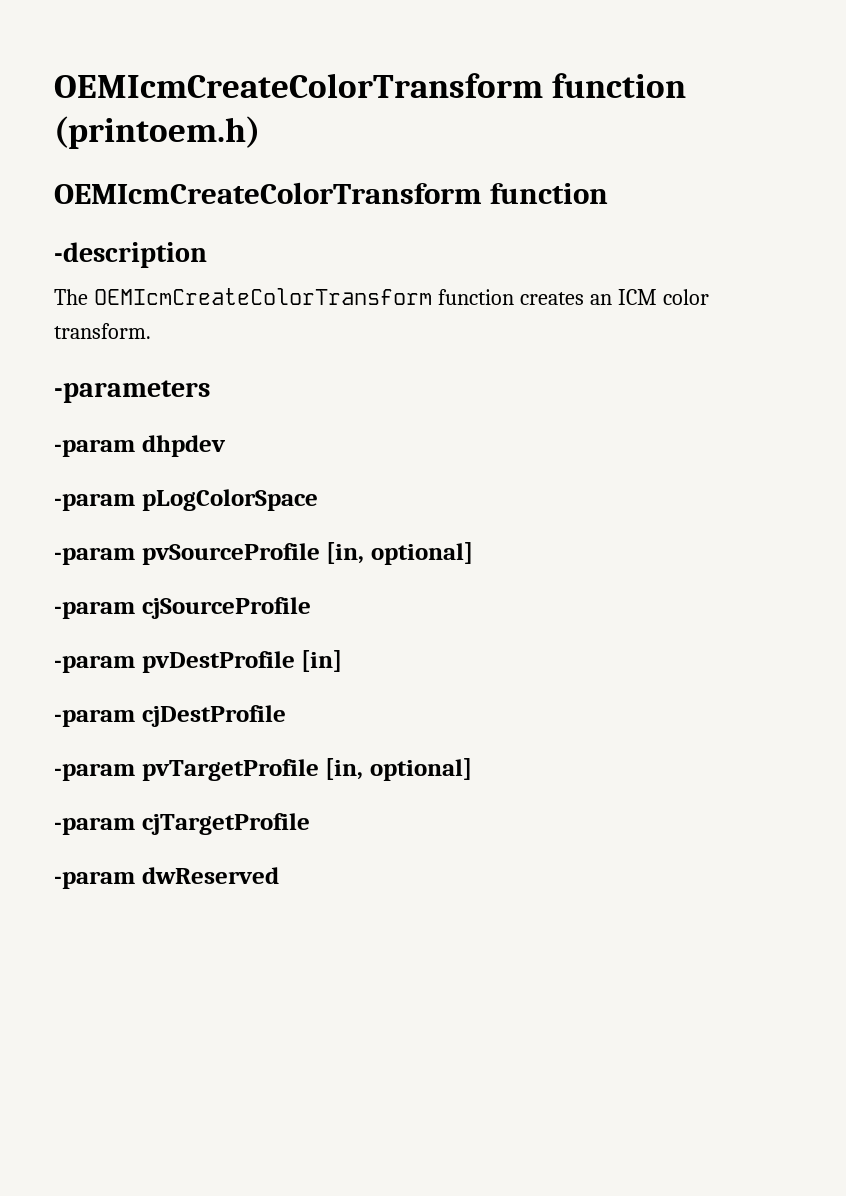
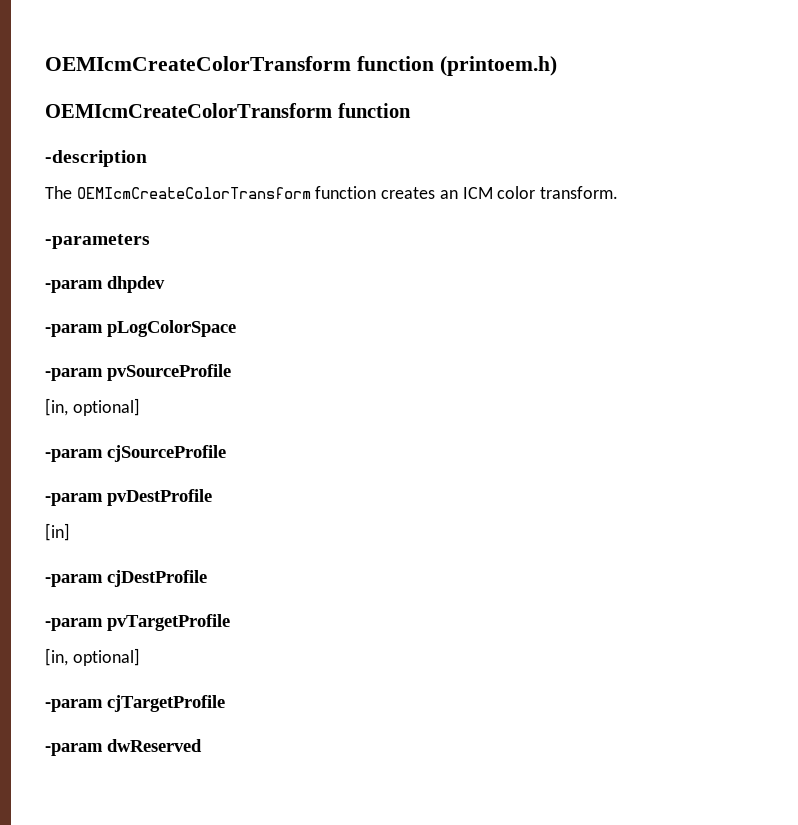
(320, 554) none -> (231, 372) //
(295, 662) none -> (212, 497) //
(319, 770) none -> (230, 622) //

